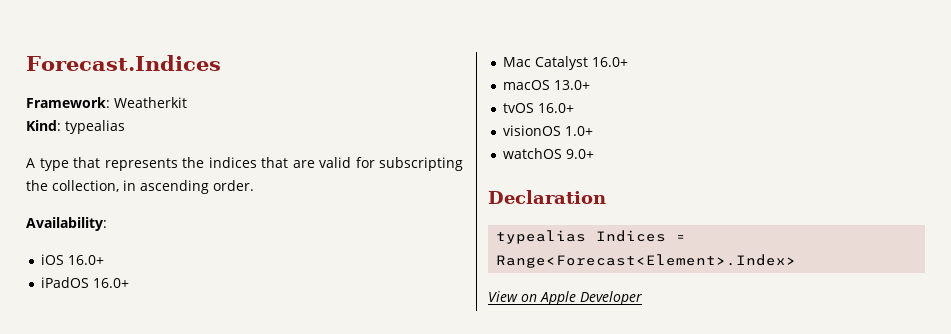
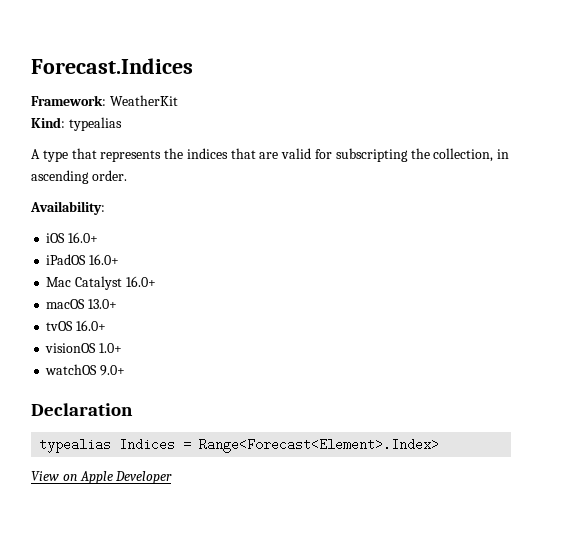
[114,97,187,108] Weatherkit -> [109,95,178,106] WeatherKit

